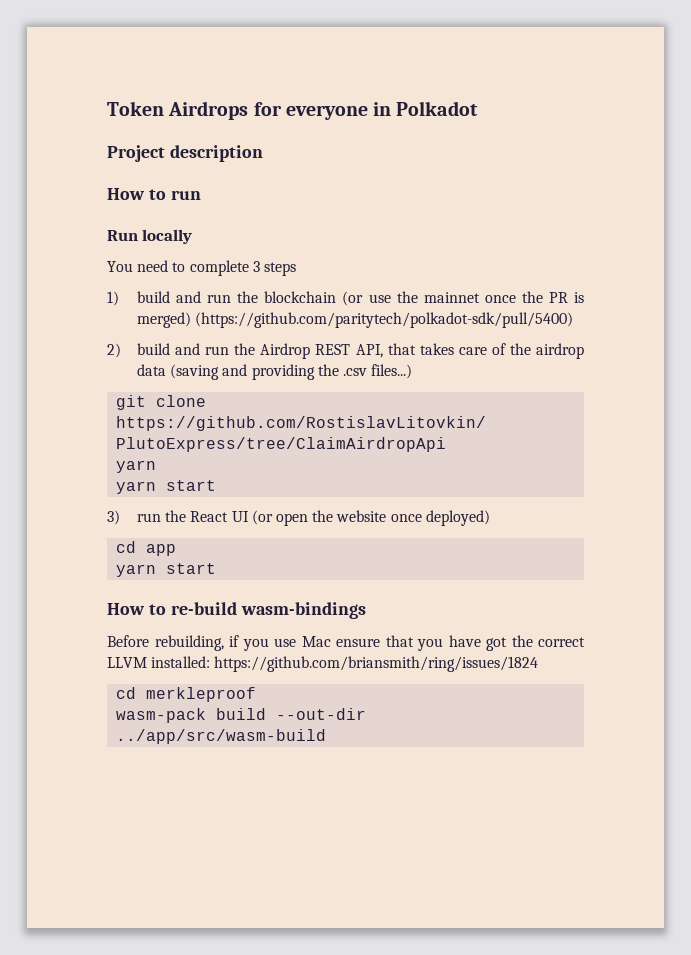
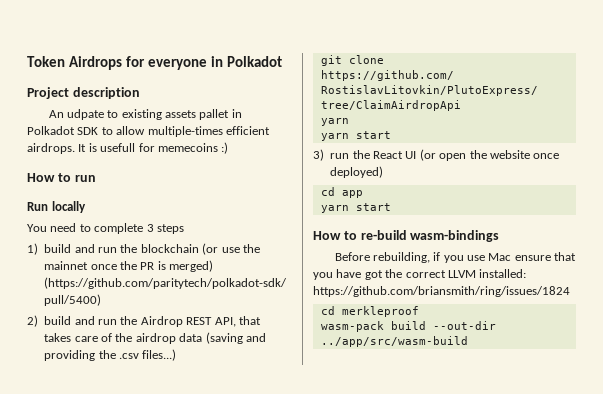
(263, 153) none -> [48,109,242,120] [27,126,270,137] [27,142,229,154] // An udpate to existing assets pallet in Polkadot SDK to allow multiple-times efficient airdrops. It is usefull for memecoins :)

